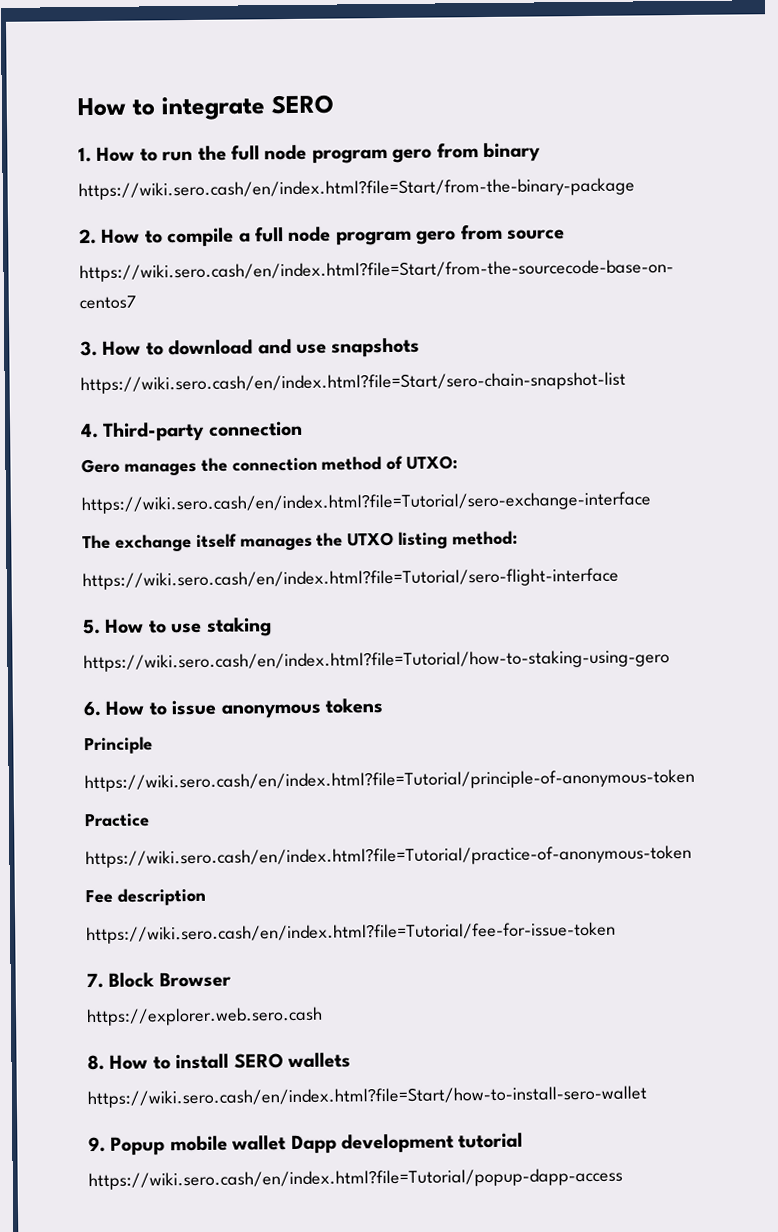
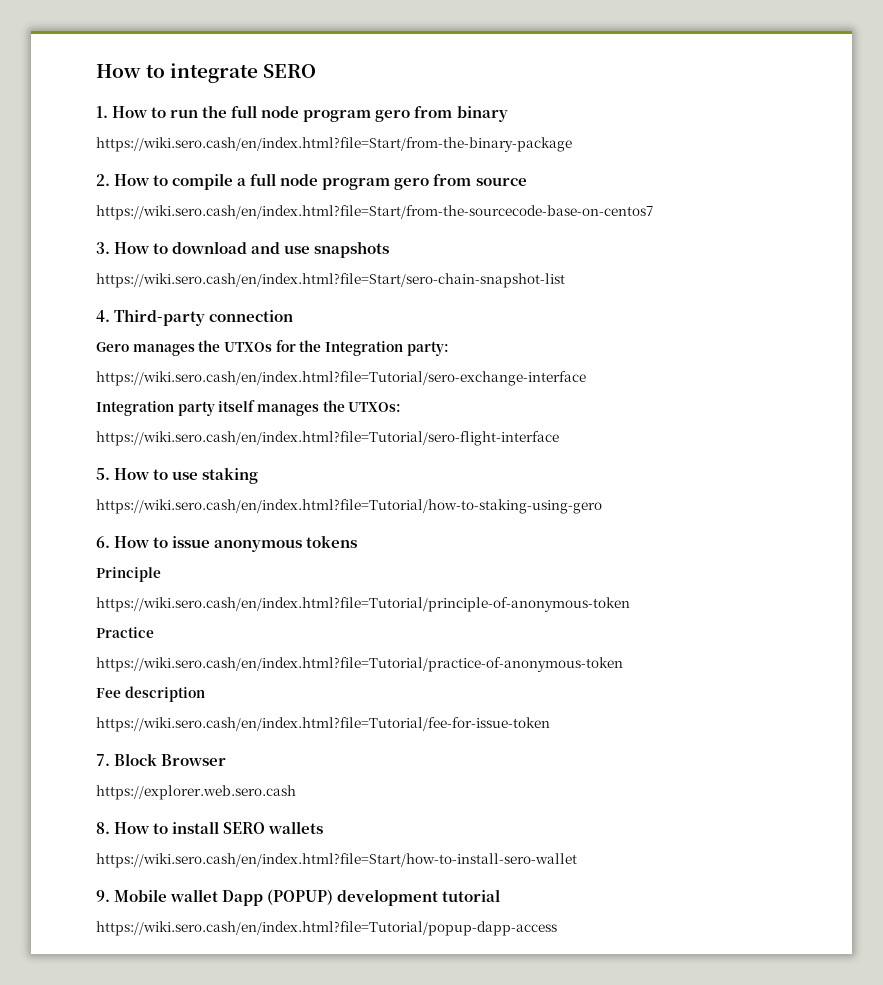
[231,455,459,472] connection method of UTXO: -> [223,340,449,356] UTXOs for the Integration party:
[82,533,192,552] The exchange -> [96,401,215,416] Integration party
[347,530,519,549] UTXO listing method: -> [348,402,402,412] UTXOs:
[110,1135,228,1156] Popup mobile -> [114,889,168,902] Mobile
(337, 1144) none -> [267,889,334,905] (POPUP)

